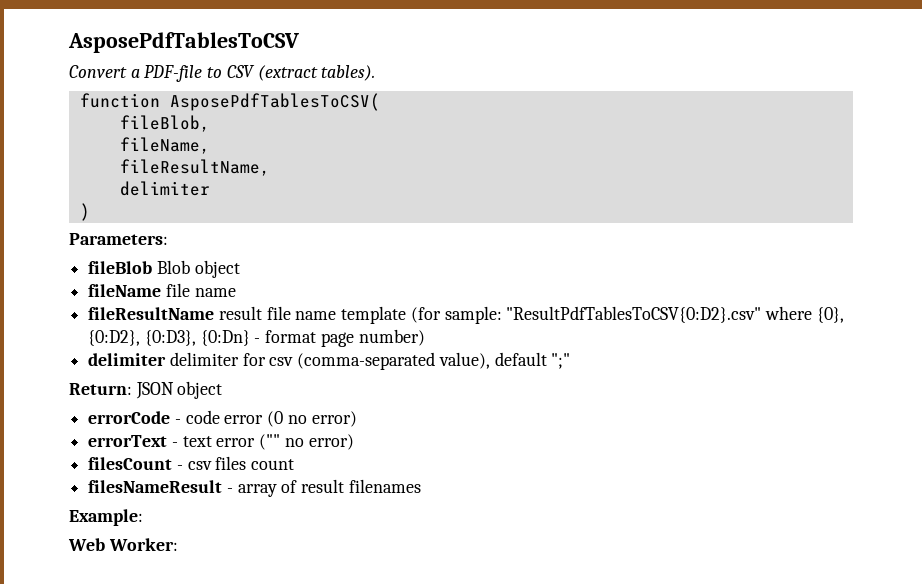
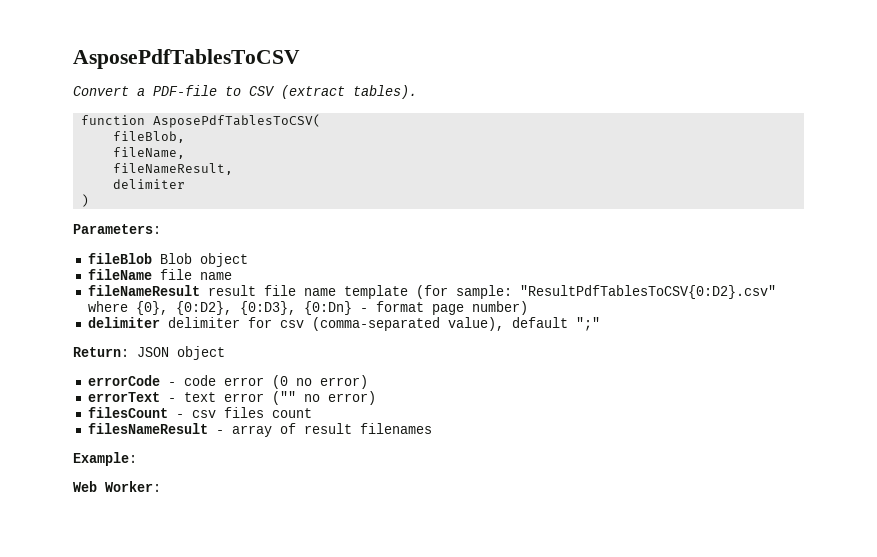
[119,159,270,176] fileResultName, -> [113,163,234,175] fileNameResult,
[88,307,215,320] fileResultName -> [87,285,200,296] fileNameResult

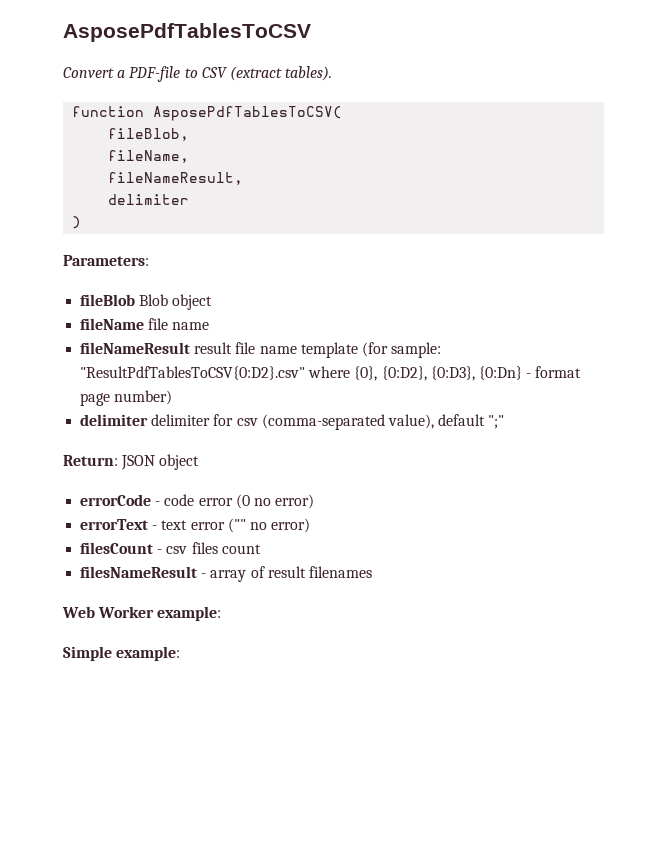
[73,452,137,466] [73,481,161,492] Example: // Web Worker: -> [62,606,222,621] [63,646,181,661] Web Worker example: // Simple example:

